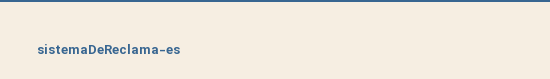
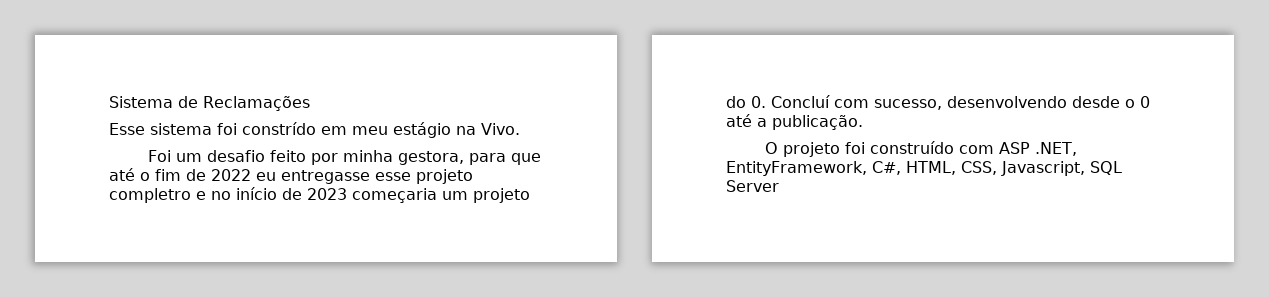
[37,44,180,54] sistemaDeReclama-es -> [109,96,310,111] [109,122,520,138] [148,150,542,165] [109,168,473,184] [109,187,530,203] [726,95,1150,110] [726,114,863,130] [765,141,1078,157] [726,161,1122,176] [726,180,779,192] Sistema de Reclamações // Esse sistema foi constrído em meu estágio na Vivo. // Foi um desafio feito por minha gestora, para que até o fim de 2022 eu entregasse esse projeto completro e no início de 2023 começaria um projeto do 0. Concluí com sucesso, desenvolvendo desde o 0 até a publicação. // O projeto foi construído com ASP .NET, EntityFramework, C#, HTML, CSS, Javascript, SQL Server

